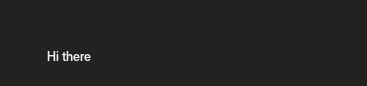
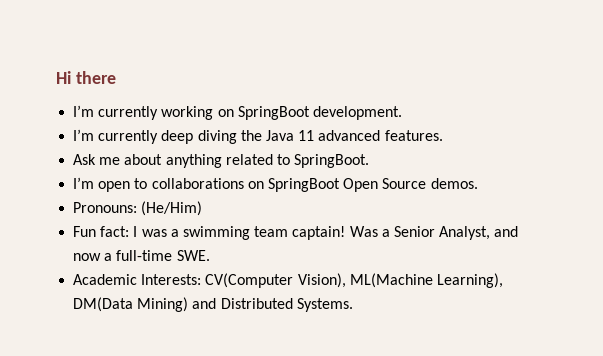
(92, 56) none -> [73,105,402,120] [73,129,443,144] [73,154,370,168] [73,177,478,192] [73,201,203,216] [73,226,519,240] [73,250,210,261] [73,273,503,288] [73,297,353,312] // I’m currently working on SpringBoot development. // I’m currently deep diving the Java 11 advanced features. // Ask me about anything related to SpringBoot. // I’m open to collaborations on SpringBoot Open Source demos. // Pronouns: (He/Him) // Fun fact: I was a swimming team captain! Was a Senior Analyst, and now a full-time SWE. // Academic Interests: CV(Computer Vision), ML(Machine Learning), DM(Data Mining) and Distributed Systems.

